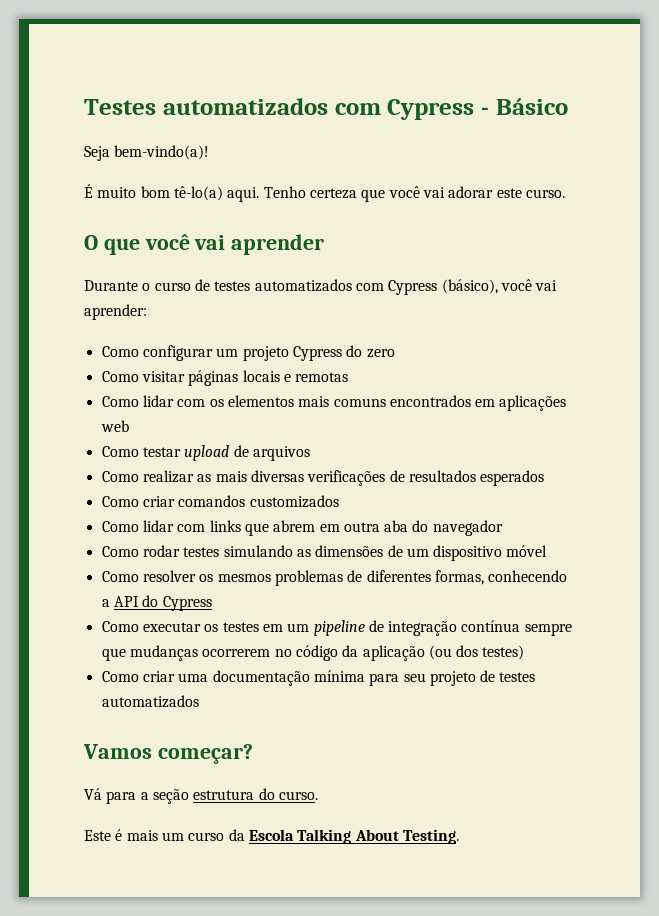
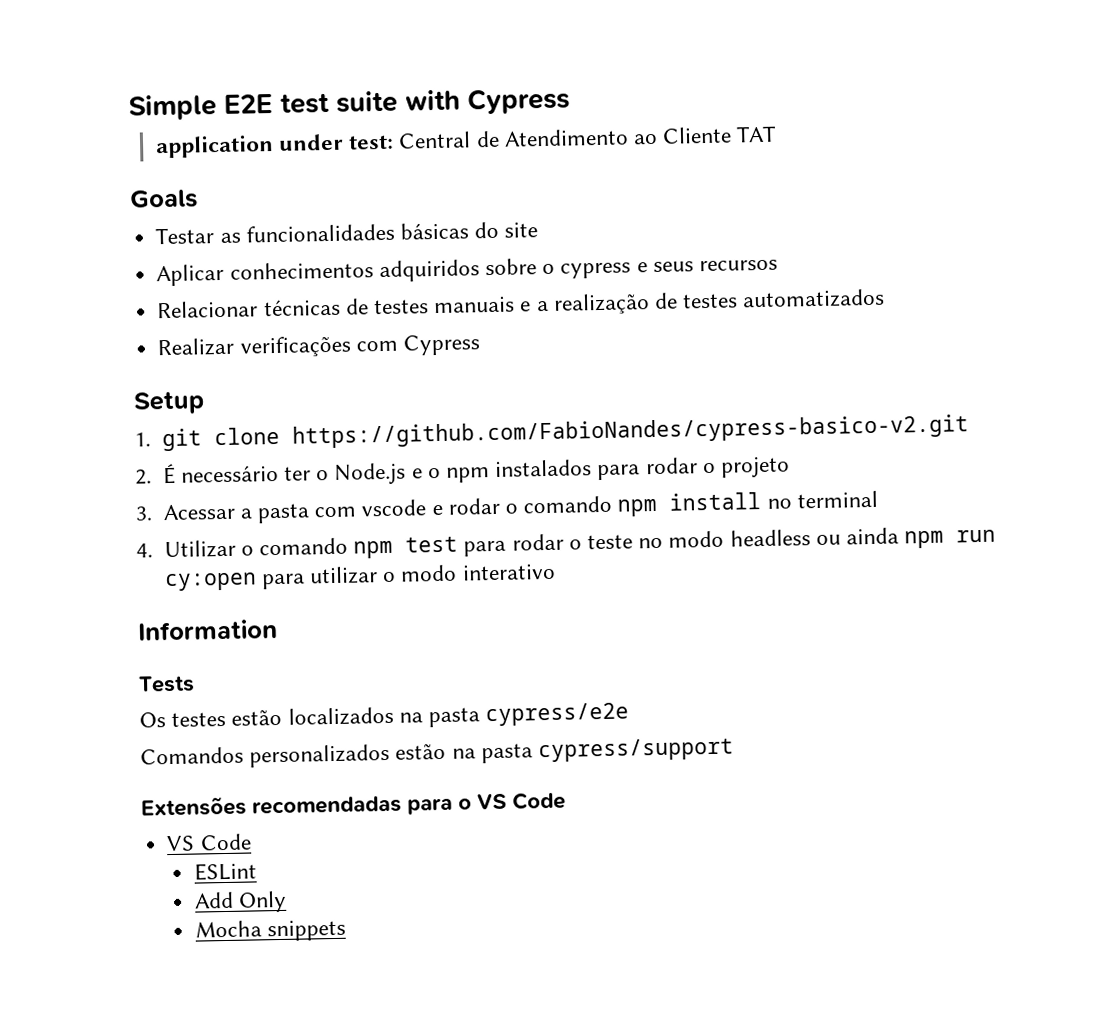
[84,98,568,120] [84,145,210,161] [84,184,565,202] [84,234,325,255] [84,279,558,295] [84,304,147,320] [101,345,395,361] [101,370,349,386] [101,395,567,411] [100,420,129,432] [101,445,310,461] [101,470,545,486] [101,495,339,508] [101,520,503,536] [101,545,548,561] [101,570,568,586] [101,595,212,611] [101,620,572,636] [101,645,525,661] [101,670,536,686] [101,695,199,708] [83,744,253,764] [84,788,318,804] [84,829,459,844] Testes automatizados com Cypress - Básico // Seja bem-vindo(a)! // É muito bom tê-lo(a) aqui. Tenho certeza que você vai adorar este curso. // O que você vai aprender // Durante o curso de testes automatizados com Cypress (básico), você vai aprender: // Como configurar um projeto Cypress do zero // Como visitar páginas locais e remotas // Como lidar com os elementos mais comuns encontrados em aplicações web // Como testar upload de arquivos // Como realizar as mais diversas verificações de resultados esperados // Como criar comandos customizados // Como lidar com links que abrem em outra aba do navegador // Como rodar testes simulando as dimensões de um dispositivo móvel // Como resolver os mesmos problemas de diferentes formas, conhecendo a API do Cypress // Como executar os testes em um pipeline de integração contínua sempre que mudanças ocorrerem no código da aplicação (ou dos testes) // Como criar uma documentação mínima para seu projeto de testes automatizados // Vamos começar? // Vá para a seção estrutura do curso. // Este é mais um curso da Escola Talking About Testing. -> [128,87,570,121] [154,125,778,159] [129,189,198,209] [155,221,539,245] [156,258,778,287] [156,288,886,319] [157,334,481,358] [133,391,205,415] [134,414,969,452] [135,456,791,485] [135,490,878,524] [136,527,997,559] [164,563,556,592] [137,619,278,641] [138,675,195,693] [139,702,630,728] [140,737,735,768] [141,791,566,817] [166,833,252,852] [194,862,258,881] [194,890,288,913] [195,919,347,942] Simple E2E test suite with Cypress // application under test: Central de Atendimento ao Cliente TAT // Goals // Testar as funcionalidades básicas do site // Aplicar conhecimentos adquiridos sobre o cypress e seus recursos // Relacionar técnicas de testes manuais e a realização de testes automatizados // Realizar verificações com Cypress // Setup // 1. git clone https://github.com/FabioNandes/cypress-basico-v2.git // 2. É necessário ter o Node.js e o npm instalados para rodar o projeto // 3. Acessar a pasta com vscode e rodar o comando npm install no terminal // 4. Utilizar o comando npm test para rodar o teste no modo headless ou ainda npm run cy:open para utilizar o modo interativo // Information // Tests // Os testes estão localizados na pasta cypress/e2e // Comandos personalizados estão na pasta cypress/support // Extensões recomendadas para o VS Code // VS Code // ESLint // Add Only // Mocha snippets

